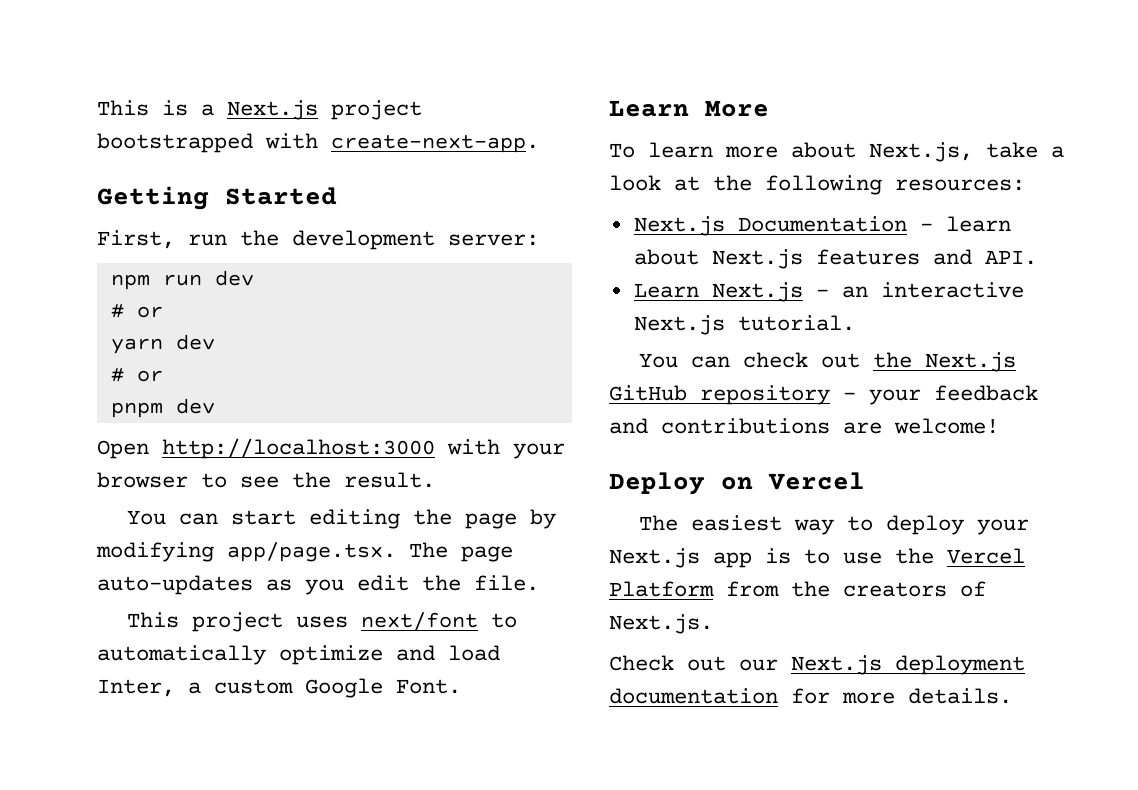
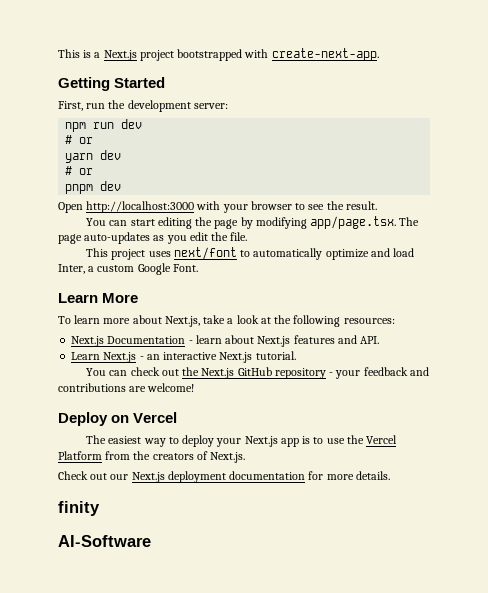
(1012, 696) none -> [58,501,100,516] [58,535,151,547] // finity // AI-Software

